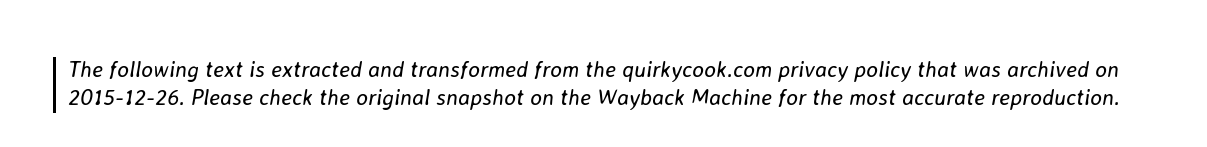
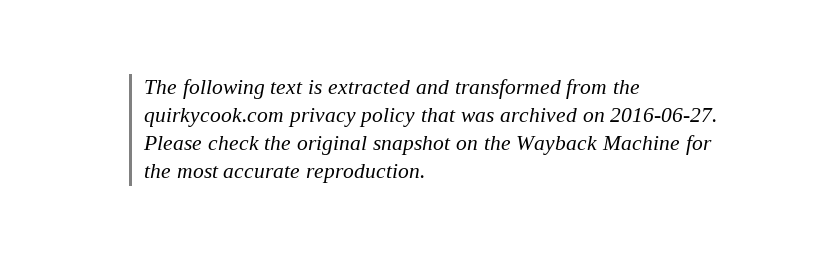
[68,89,186,106] 2015-12-26. -> [610,108,718,122] 2016-06-27.

